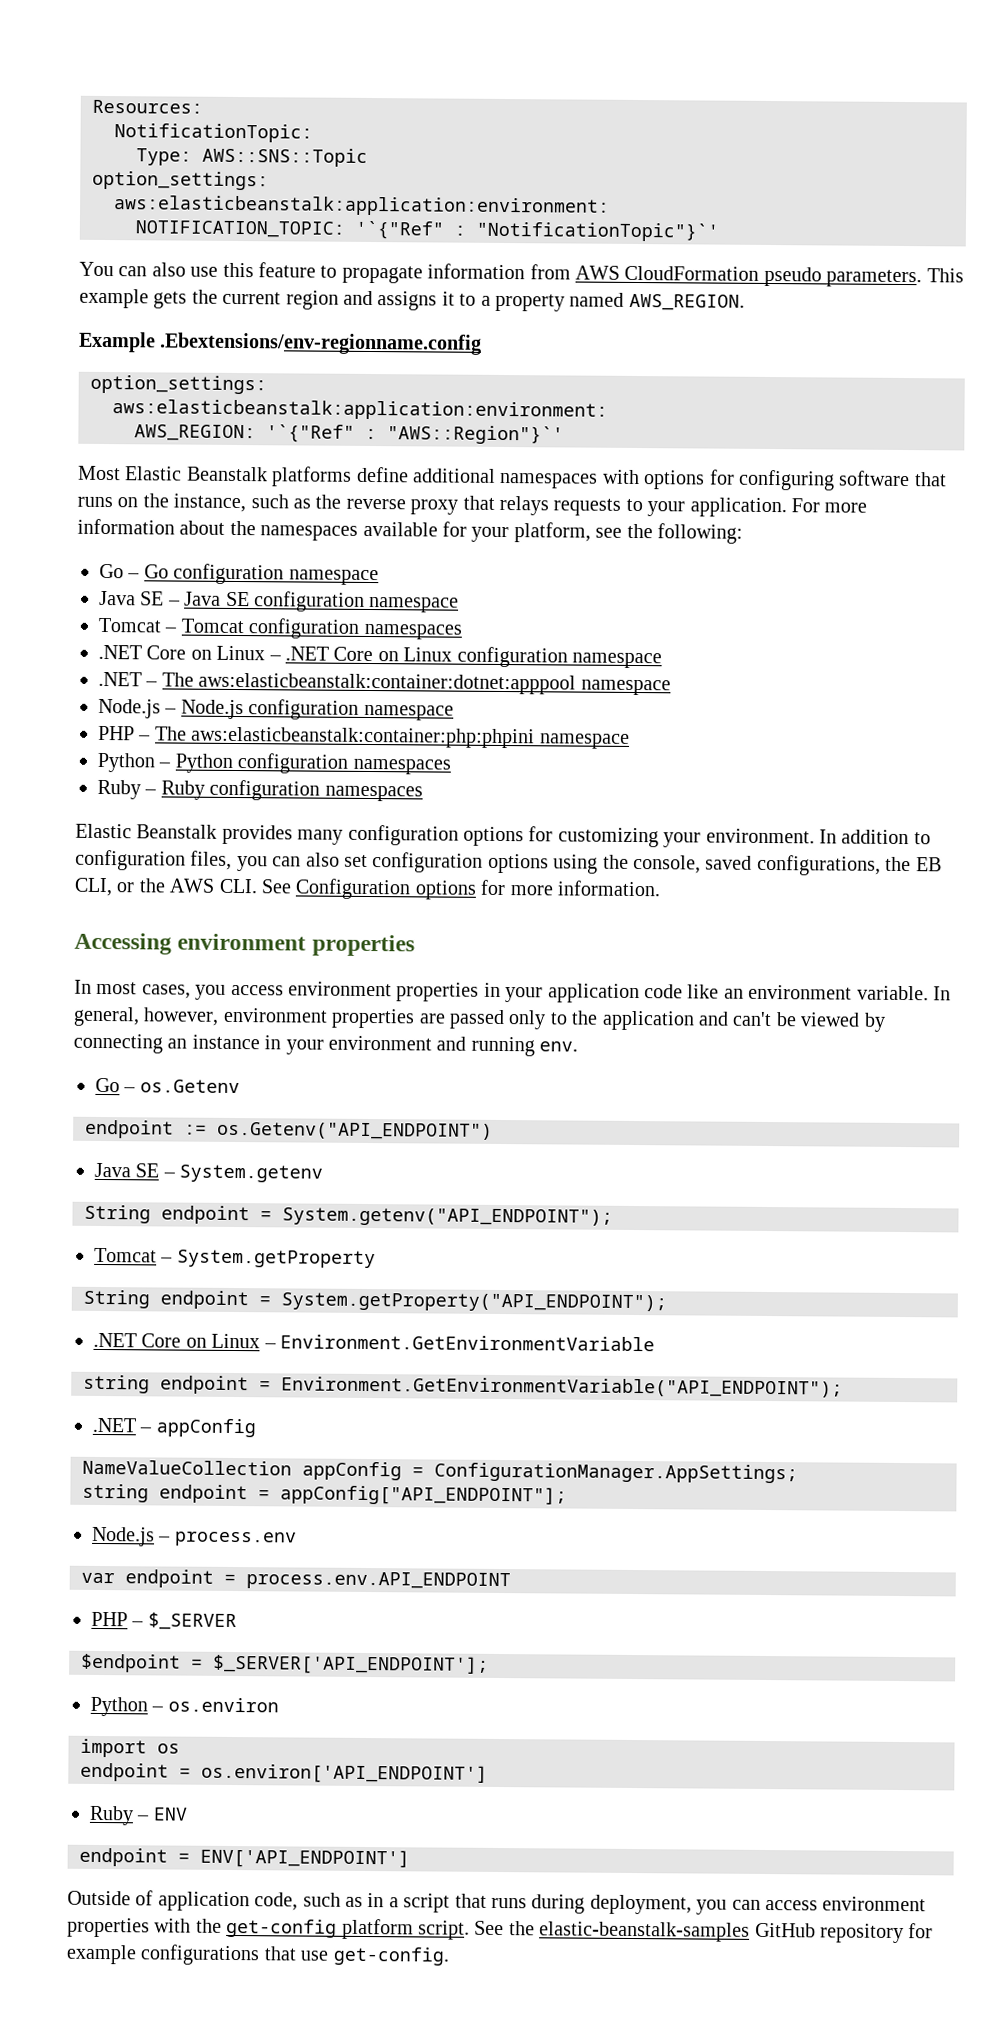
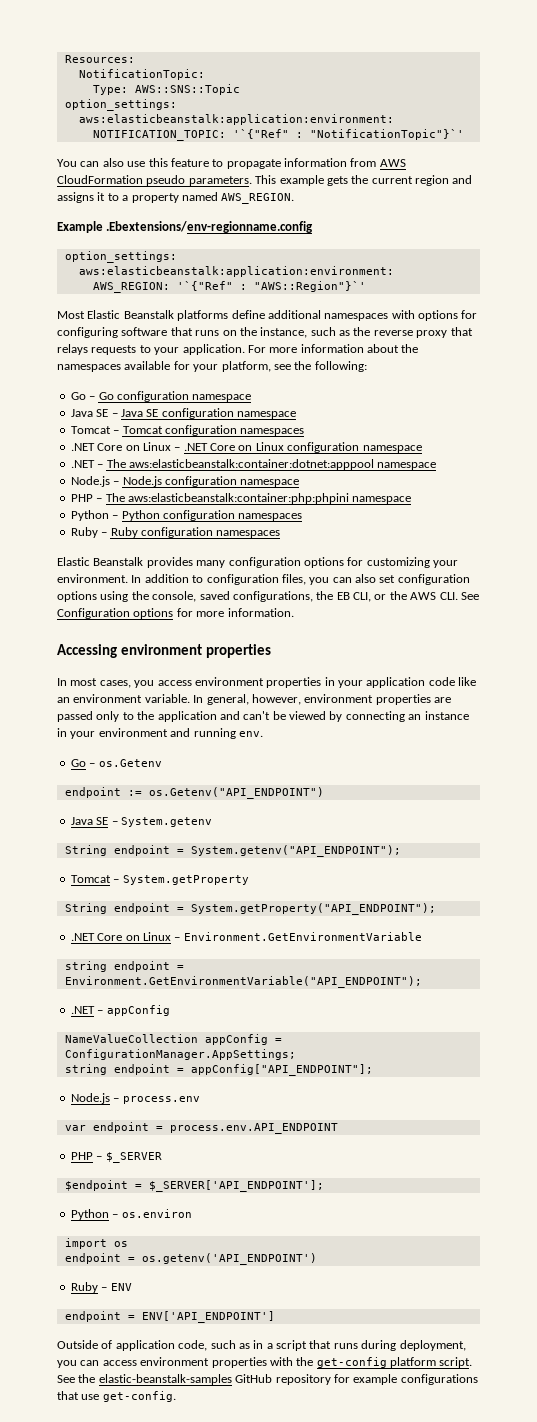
[201,1763,488,1784] os.environ['API_ENDPOINT'] -> [141,1253,317,1265] os.getenv('API_ENDPOINT')

